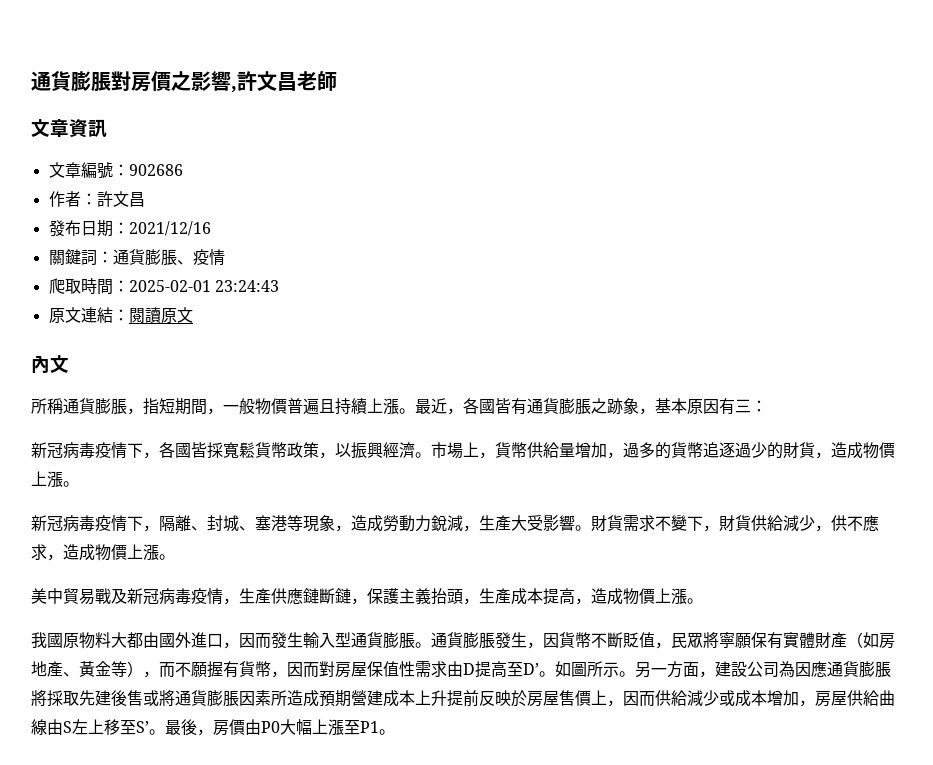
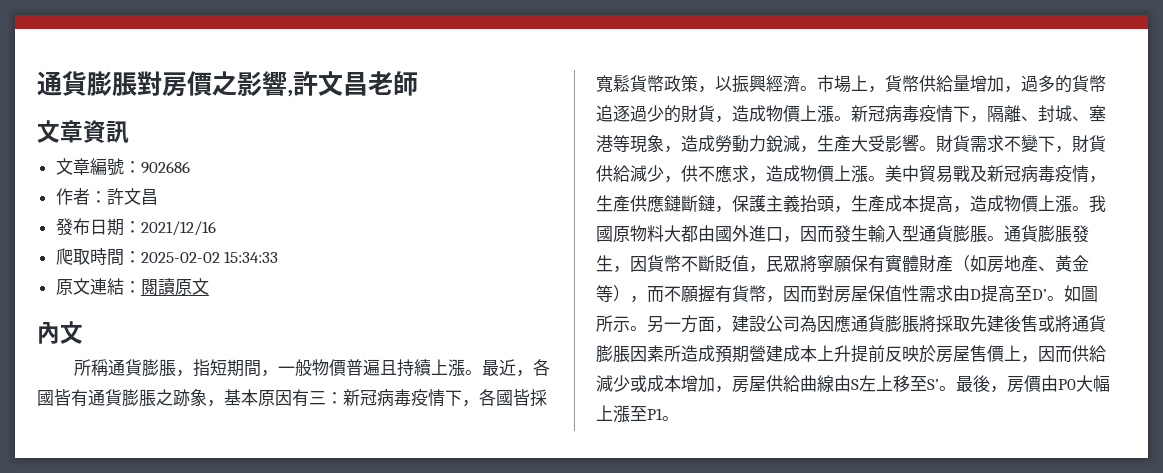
[48,249,225,266] // 關鍵詞：通貨膨脹、疫情 -> (216, 228) none
[128,280,279,292] 2025-02-01 23:24:43 -> [140,251,279,263] 2025-02-02 15:34:33
(767, 406) // -> (343, 398) none
(79, 484) // -> (851, 118) none
(175, 557) // -> (885, 178) none
(703, 601) // -> (1089, 208) none

